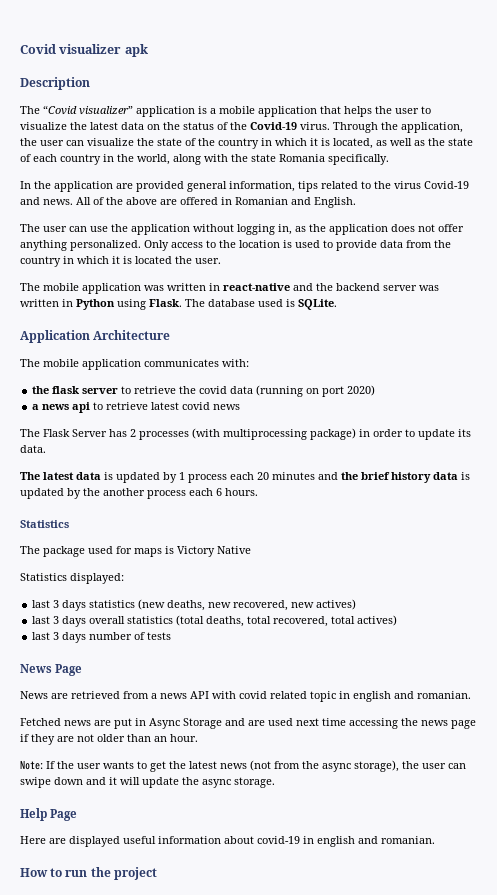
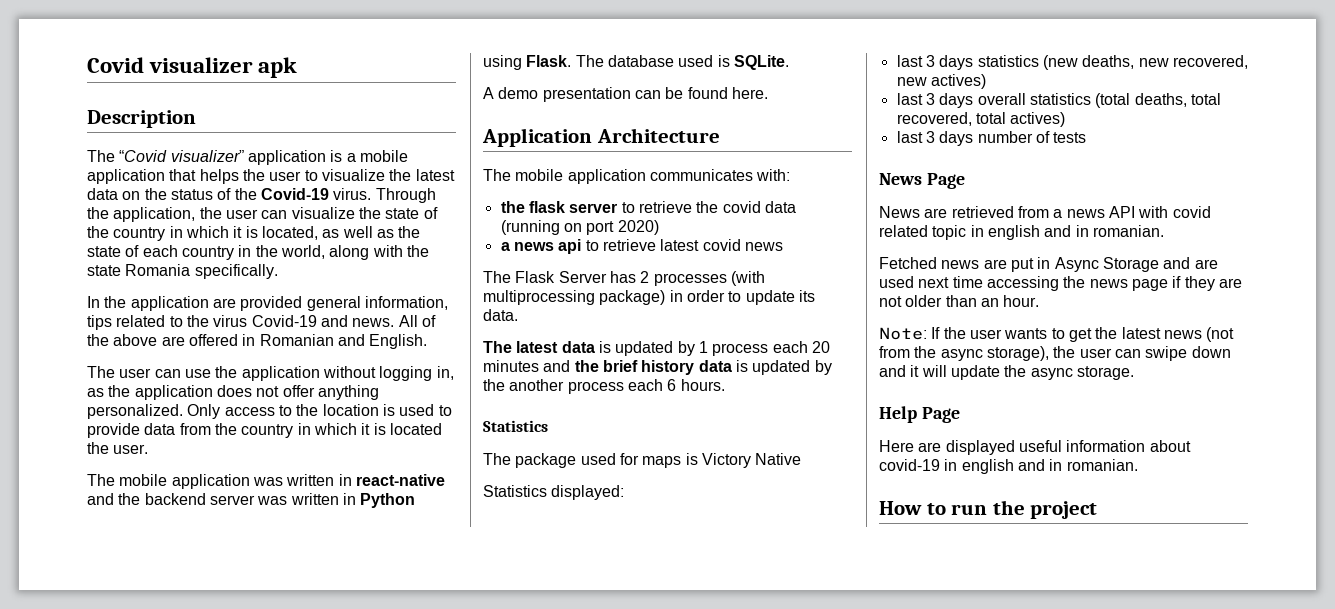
(337, 304) none -> [483,87,768,102] // A demo presentation can be found here.
(414, 695) none -> [1075,225,1089,237] in
(378, 840) none -> [1049,459,1063,471] in

